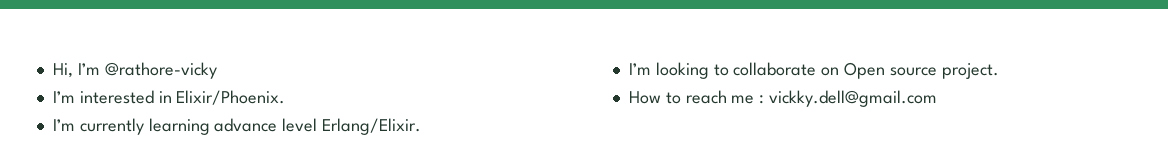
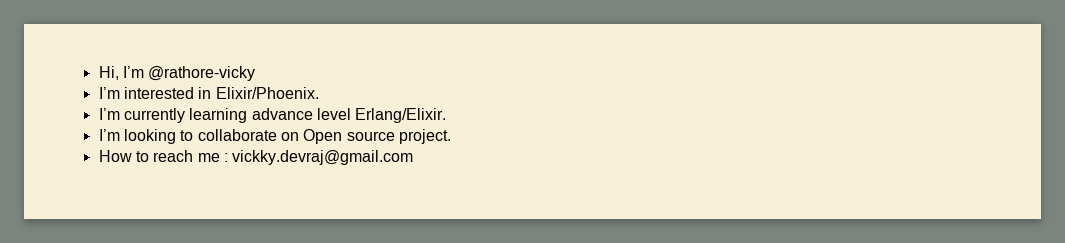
[769,90,938,107] vickky.dell@gmail.com -> [232,150,414,165] vickky.devraj@gmail.com

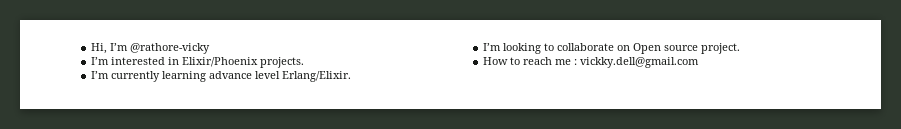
[215,87,319,99] Elixir/Phoenix. -> [182,57,305,68] Elixir/Phoenix projects.
[232,150,414,165] vickky.devraj@gmail.com -> [580,57,700,68] vickky.dell@gmail.com

